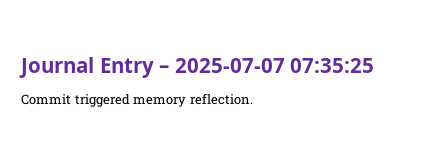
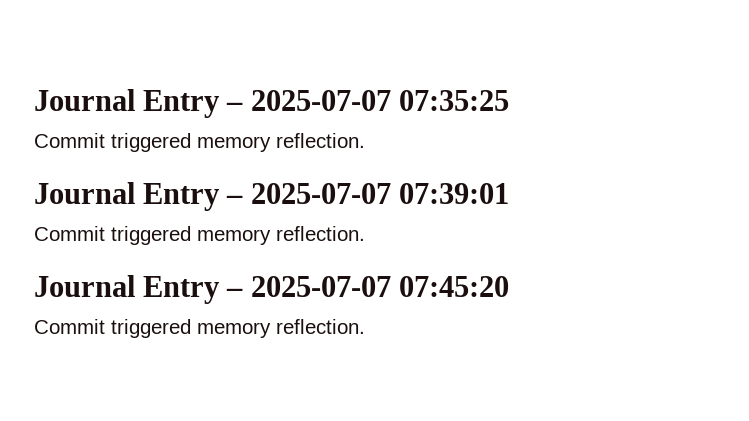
(253, 99) none -> [34,182,509,211] [34,226,365,245] [34,275,509,304] [34,319,365,338] // Journal Entry – 2025-07-07 07:39:01 // Commit triggered memory reflection. // Journal Entry – 2025-07-07 07:45:20 // Commit triggered memory reflection.

